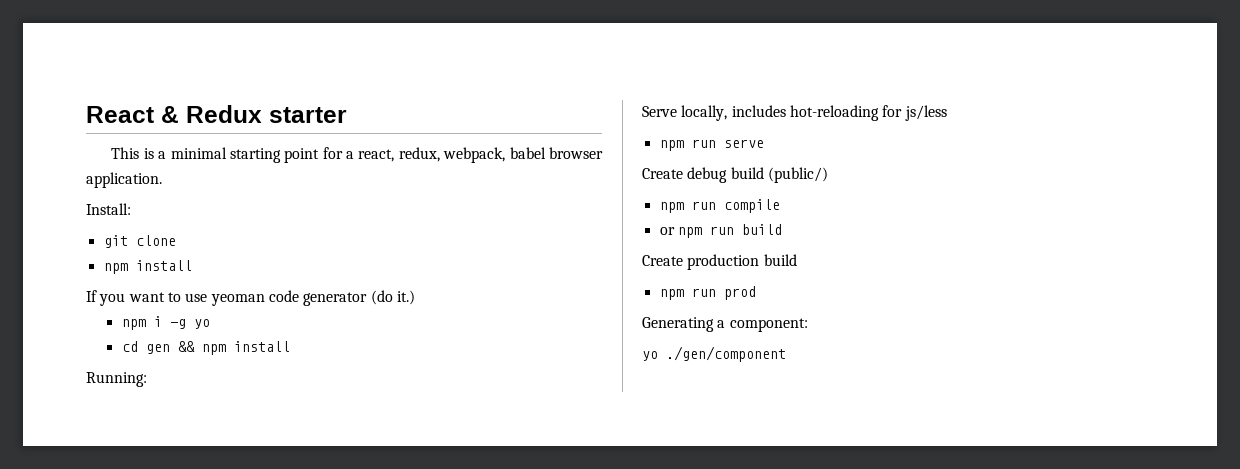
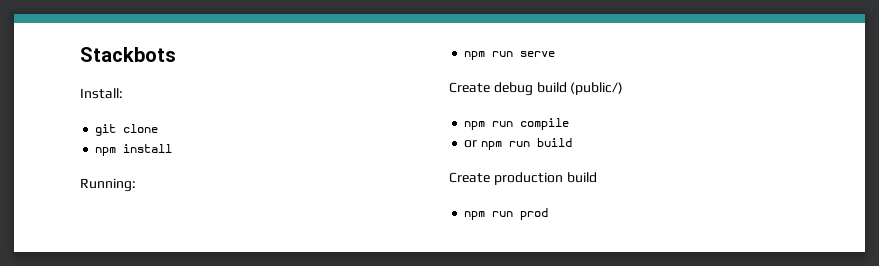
[86,105,347,123] [111,147,603,163] [86,172,162,188] React & Redux starter // This is a minimal starting point for a react, redux, webpack, babel browser application. -> [80,47,176,62] Stackbots
[86,290,415,306] [121,316,210,330] [121,341,290,355] [86,372,147,387] [642,105,947,121] If you want to use yeoman code generator (do it.) // npm i -g yo // cd gen && npm install // Running: // Serve locally, includes hot-reloading for js/less -> [80,178,136,192] Running:
[642,317,808,332] [642,346,786,362] // Generating a component: // yo ./gen/component -> (549, 214) none

